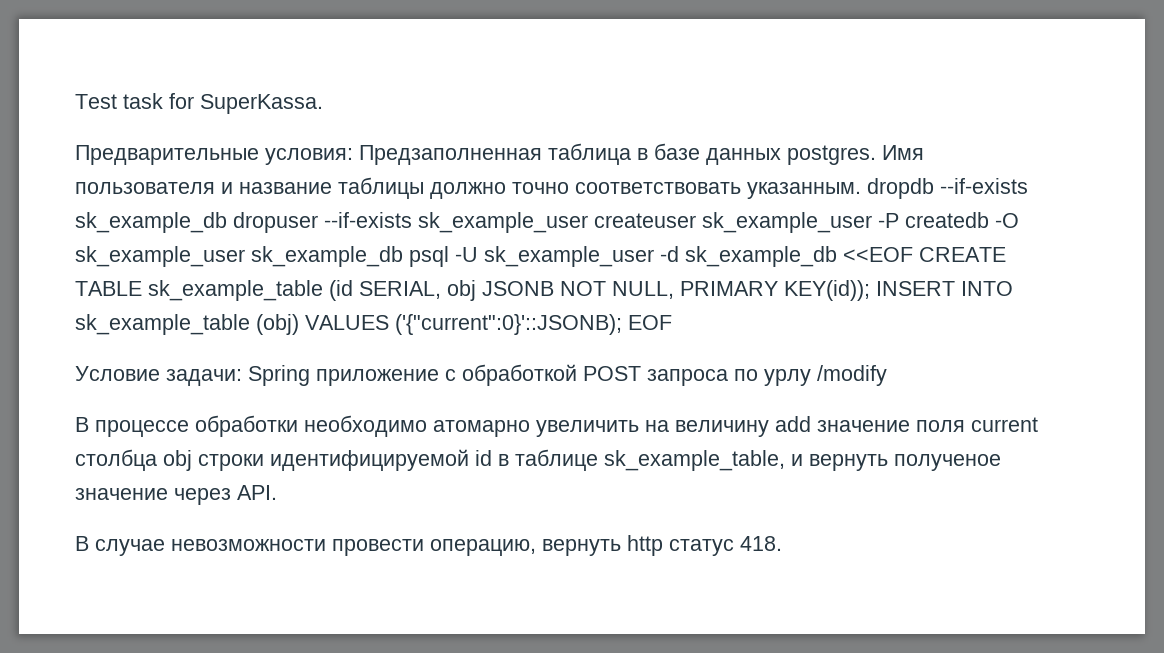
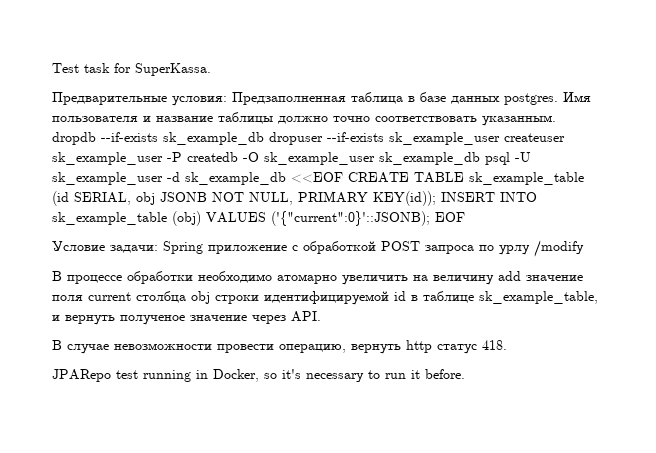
(782, 543) none -> [52,369,465,382] // JPARepo test running in Docker, so it's necessary to run it before.

